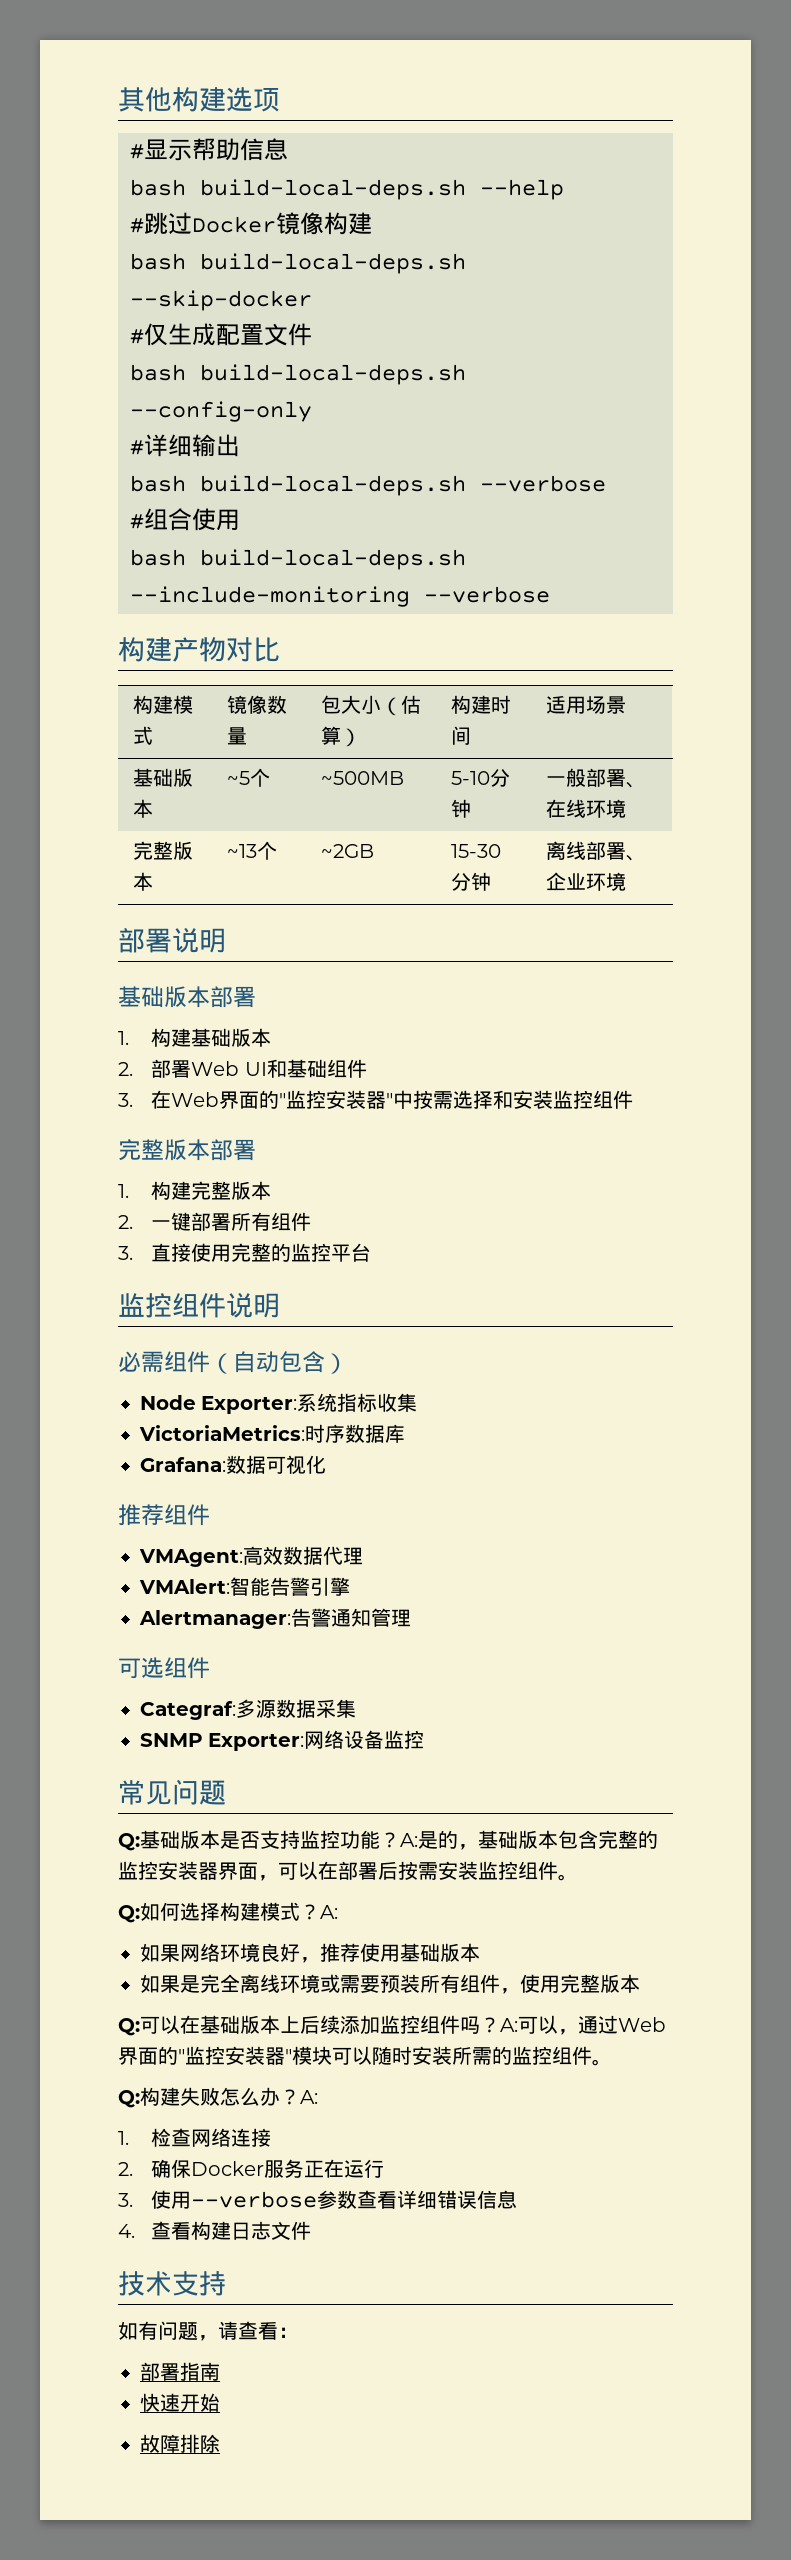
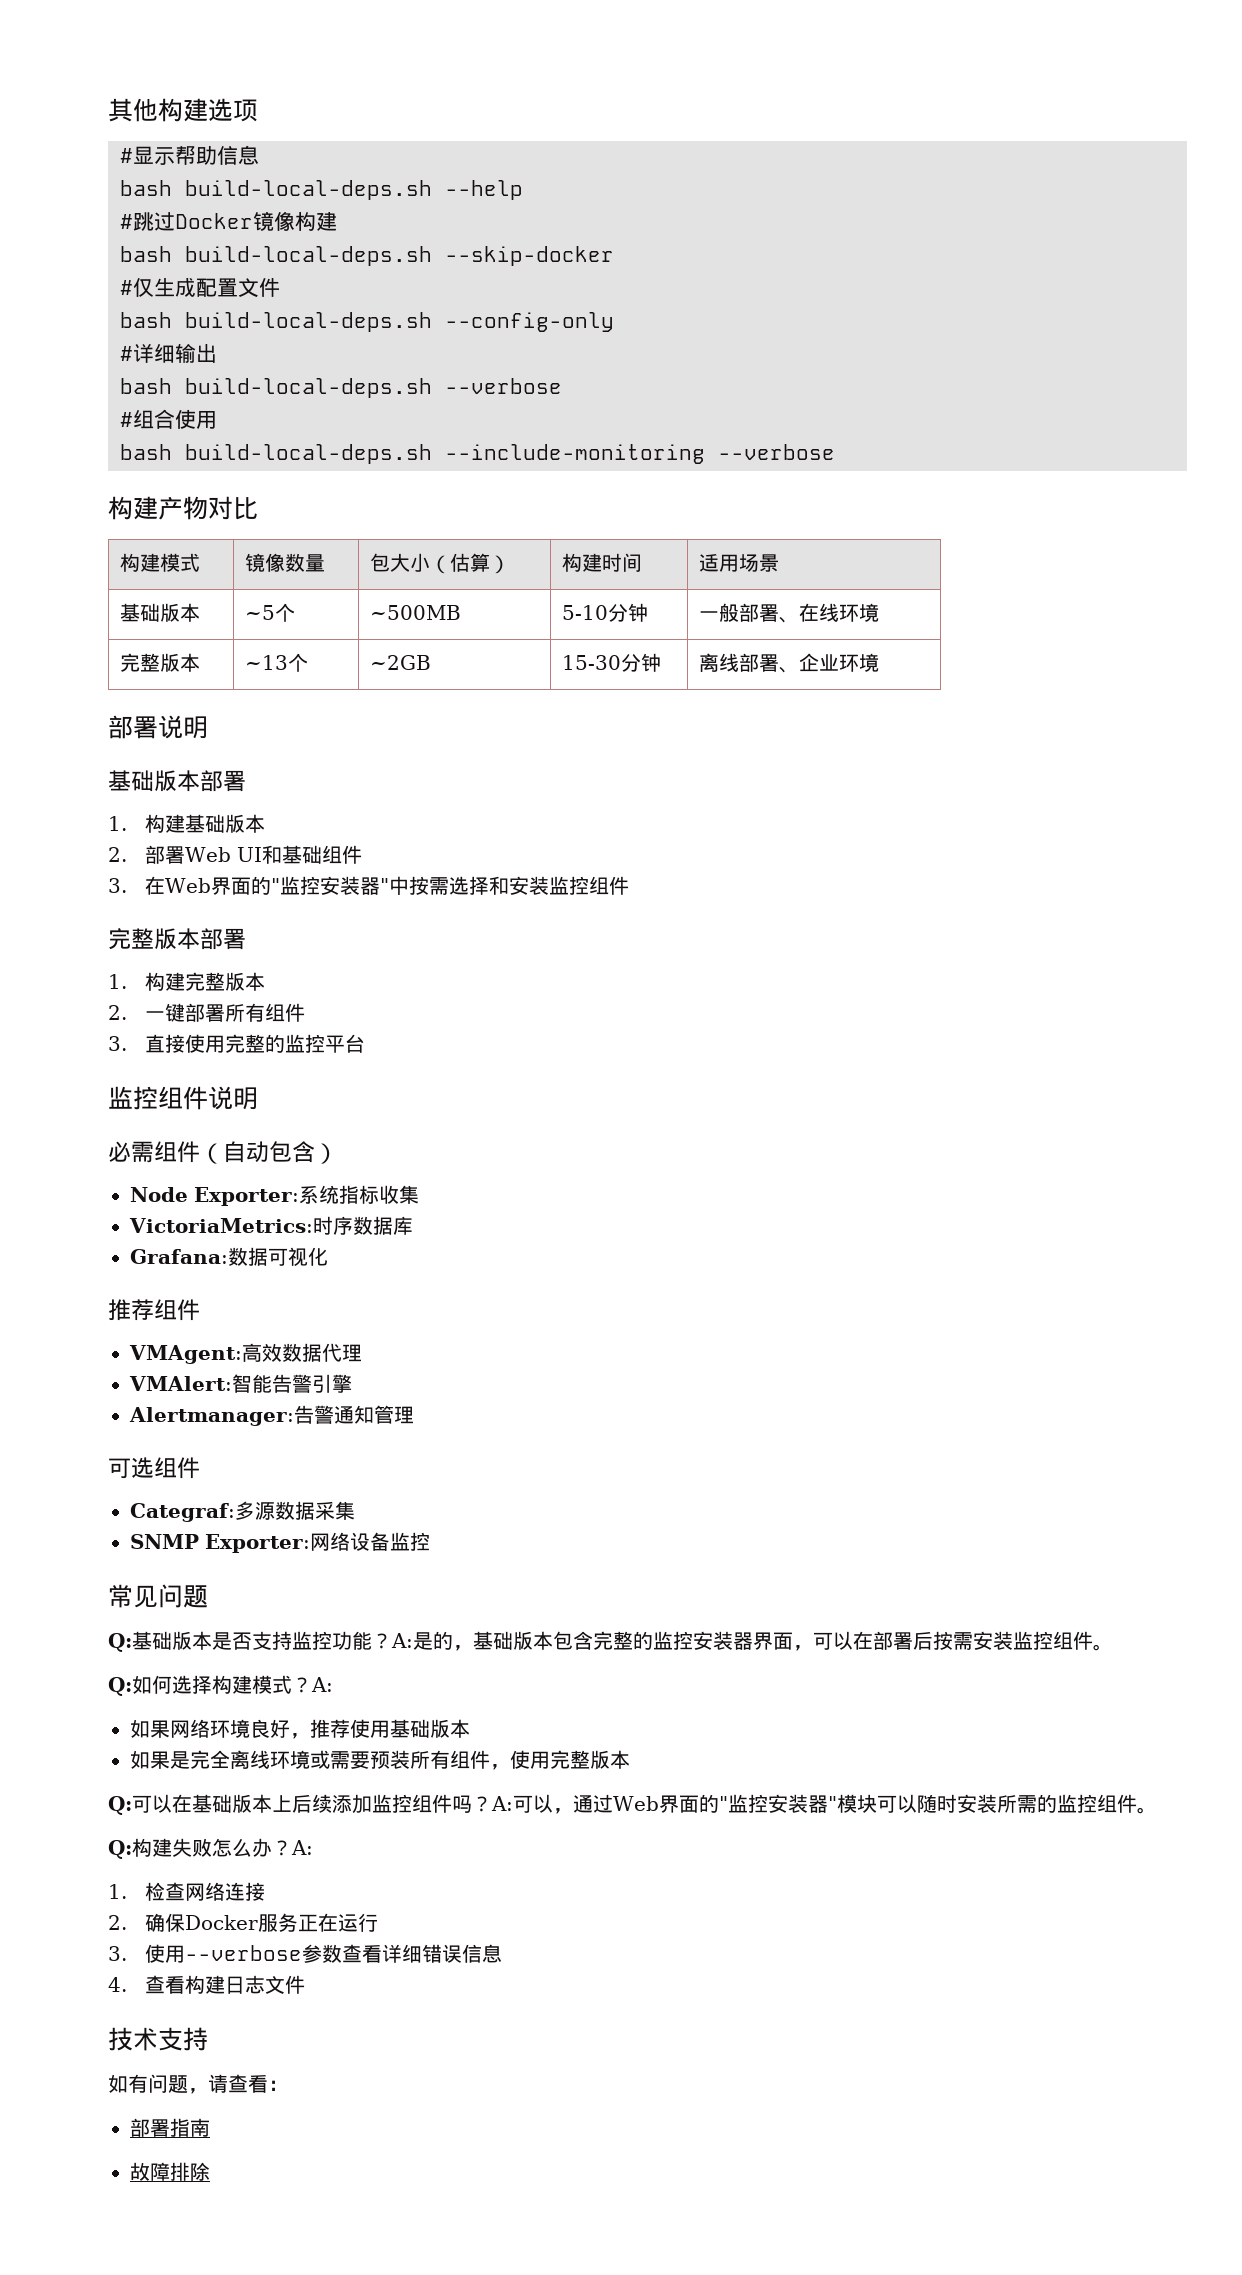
[140,2393,220,2412] // 快速开始 -> (210, 2127) none

